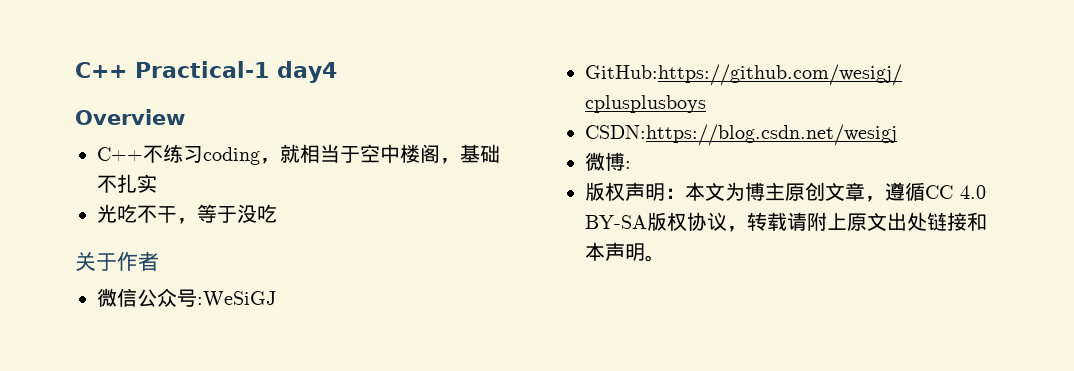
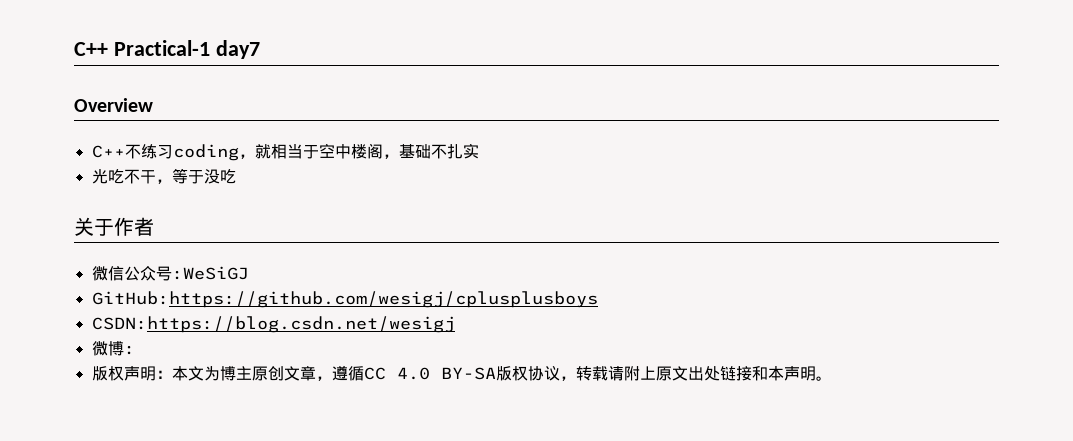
[277,61,337,83] day4 -> [215,40,260,59] day7

